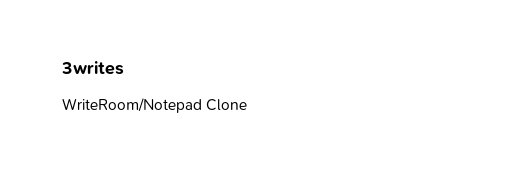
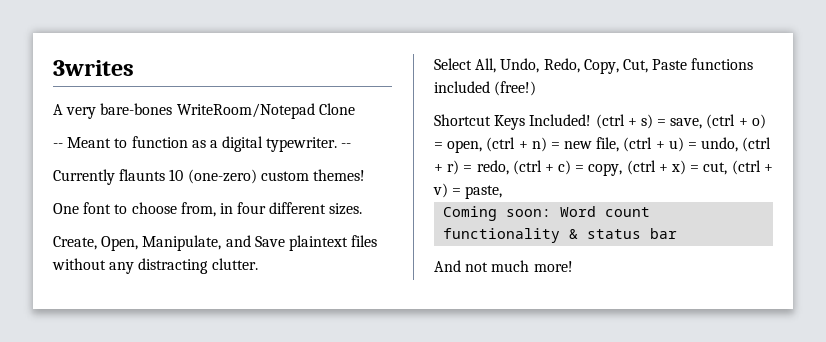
(124, 68) none -> [53,103,173,119] A very bare-bones
(248, 105) none -> [53,136,352,152] [53,169,365,185] [53,202,363,217] [53,235,378,251] [52,258,258,274] [434,58,754,74] [434,81,537,96] [434,114,766,130] [434,137,772,153] [434,160,773,176] [433,183,503,199] [443,206,651,221] [443,228,678,243] [434,260,573,272] // -- Meant to function as a digital typewriter. -- // Currently flaunts 10 (one-zero) custom themes! // One font to choose from, in four different sizes. // Create, Open, Manipulate, and Save plaintext files without any distracting clutter. // Select All, Undo, Redo, Copy, Cut, Paste functions included (free!) // Shortcut Keys Included! (ctrl + s) = save, (ctrl + o) = open, (ctrl + n) = new file, (ctrl + u) = undo, (ctrl + r) = redo, (ctrl + c) = copy, (ctrl + x) = cut, (ctrl + v) = paste, // Coming soon: Word count functionality & status bar // And not much more!

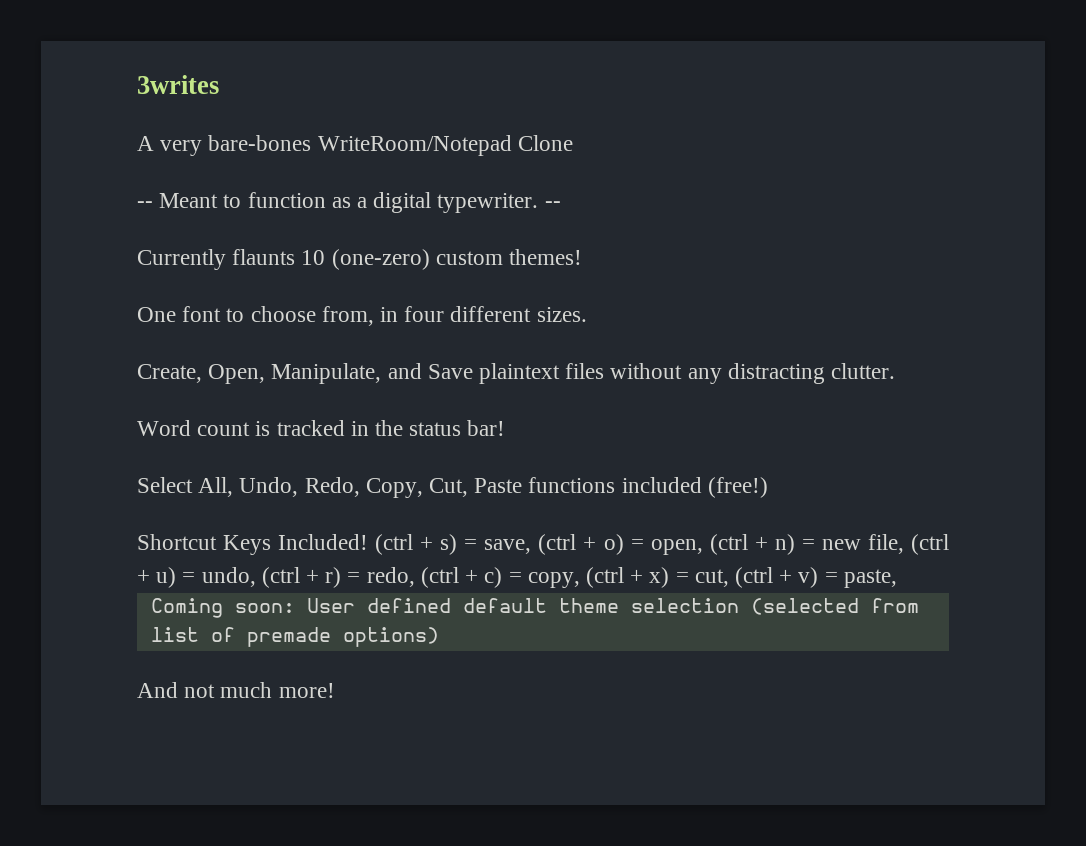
(258, 264) none -> [137,420,506,436] // Word count is tracked in the status bar!
[560,206,651,217] [443,228,678,243] Word count functionality & status bar -> [306,598,919,615] [150,627,439,647] User defined default theme selection (selected from list of premade options)

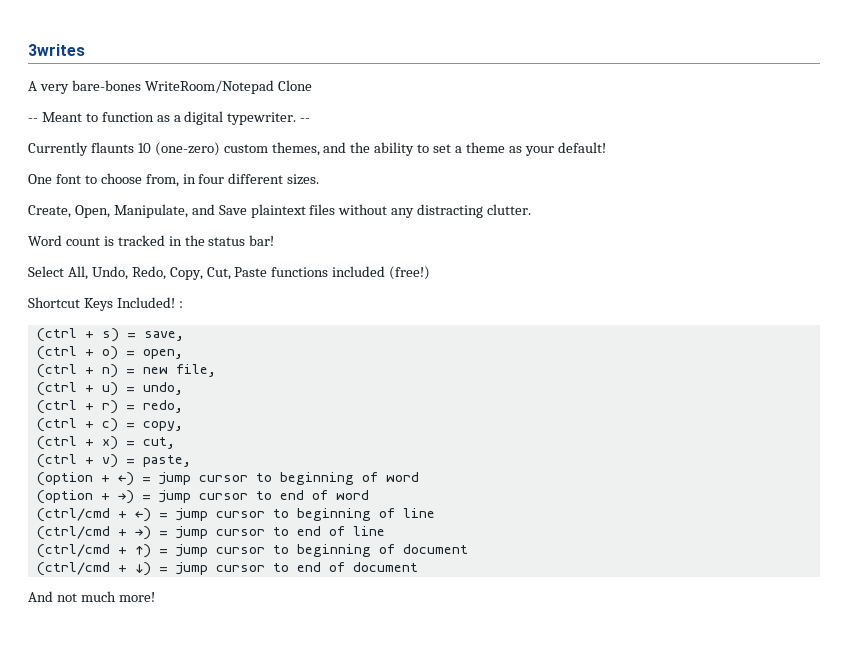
[509,249,583,265] themes! -> [271,142,606,156] themes, and the ability to set a theme as your default!
(369, 542) none -> [178,301,183,308] : //
(532, 546) none -> (184, 336) //
(703, 547) none -> (183, 354) //
(904, 544) none -> (216, 370) //
(256, 577) none -> (183, 388) //
(415, 577) none -> (183, 406) //
(580, 580) none -> (183, 426) //
(729, 578) none -> (175, 443) //
[150,598,919,618] [150,627,439,647] Coming soon: User defined default theme selection (selected from list of premade options) -> [36,472,419,486] [36,490,369,504] [36,508,435,522] [36,526,385,540] [36,544,468,558] [36,562,418,576] (option + ←) = jump cursor to beginning of word // (option + →) = jump cursor to end of word // (ctrl/cmd + ←) = jump cursor to beginning of line // (ctrl/cmd + →) = jump cursor to end of line // (ctrl/cmd + ↑) = jump cursor to beginning of document // (ctrl/cmd + ↓) = jump cursor to end of document

